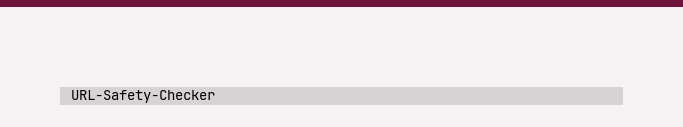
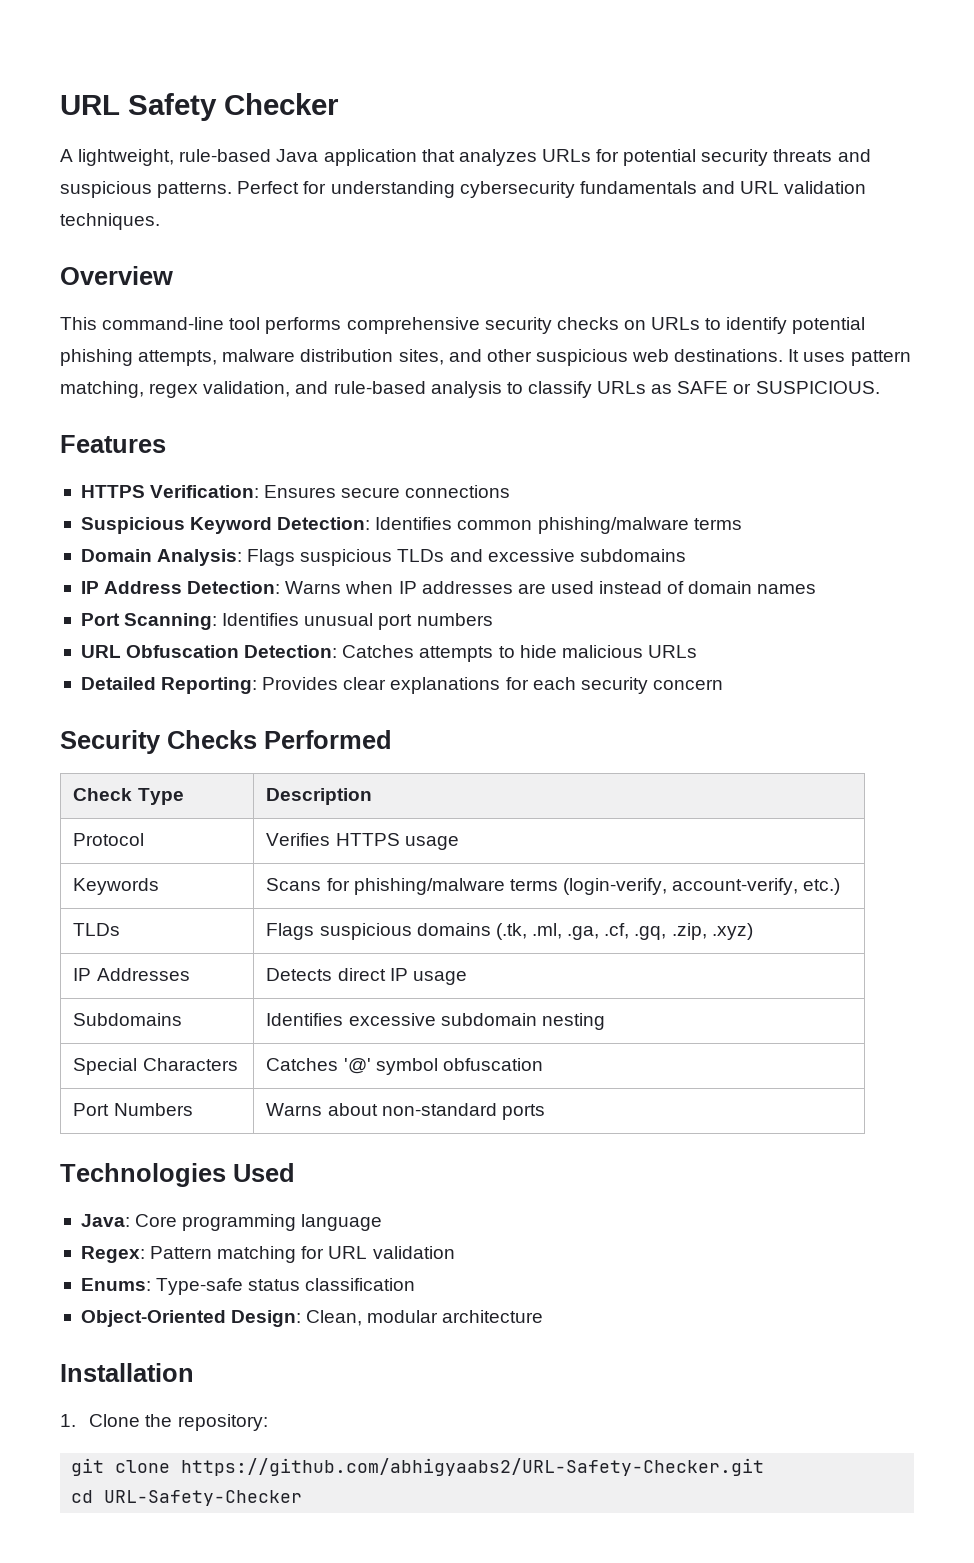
(70, 96) none -> [60,93,339,121] [60,149,871,166] [60,181,867,198] [60,213,160,230] [60,266,173,285] [60,317,866,334] [60,349,911,366] [60,381,880,398] [60,435,166,453] [80,485,511,498] [80,517,742,534] [80,549,686,566] [80,581,817,594] [80,613,493,630] [80,645,697,662] [80,677,723,694] [60,730,392,754] [73,788,184,805] [266,788,373,805] [73,833,145,846] [266,833,459,850] [73,878,160,895] [266,878,841,895] [73,923,121,936] [266,923,753,940] [73,968,190,981] [266,968,467,985] [73,1013,183,1026] [266,1013,605,1030] [73,1058,238,1075] [266,1058,543,1075] [73,1103,193,1116] [266,1103,545,1120] [60,1163,295,1187] [80,1214,383,1231] [80,1246,455,1263] [80,1278,416,1295] [80,1310,544,1327] [60,1363,194,1382] [60,1414,268,1431] [71,1458,765,1476] [71,1490,94,1503] URL Safety Checker // A lightweight, rule-based Java application that analyzes URLs for potential security threats and suspicious patterns. Perfect for understanding cybersecurity fundamentals and URL validation techniques. // Overview // This command-line tool performs comprehensive security checks on URLs to identify potential phishing attempts, malware distribution sites, and other suspicious web destinations. It uses pattern matching, regex validation, and rule-based analysis to classify URLs as SAFE or SUSPICIOUS. // Features // HTTPS Verification: Ensures secure connections // Suspicious Keyword Detection: Identifies common phishing/malware terms // Domain Analysis: Flags suspicious TLDs and excessive subdomains // IP Address Detection: Warns when IP addresses are used instead of domain names // Port Scanning: Identifies unusual port numbers // URL Obfuscation Detection: Catches attempts to hide malicious URLs // Detailed Reporting: Provides clear explanations for each security concern // Security Checks Performed // Check Type | Description // Protocol | Verifies HTTPS usage // Keywords | Scans for phishing/malware terms (login-verify, account-verify, etc.) // TLDs | Flags suspicious domains (.tk, .ml, .ga, .cf, .gq, .zip, .xyz) // IP Addresses | Detects direct IP usage // Subdomains | Identifies excessive subdomain nesting // Special Characters | Catches '@' symbol obfuscation // Port Numbers | Warns about non-standard ports // Technologies Used // Java: Core programming language // Regex: Pattern matching for URL validation // Enums: Type-safe status classification // Object-Oriented Design: Clean, modular architecture // Installation // 1. Clone the repository: // git clone https://github.com/abhigyaabs2/URL-Safety-Checker.git // cd

